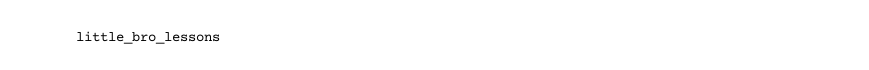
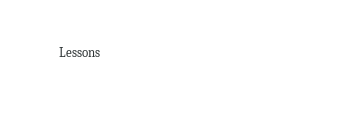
[76,31,220,44] little_bro_lessons -> [59,47,100,57] Lessons

